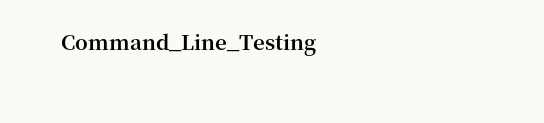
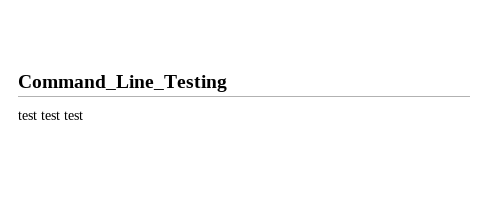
(316, 44) none -> [18,111,83,120] // test test test

